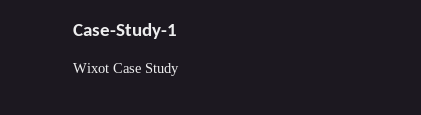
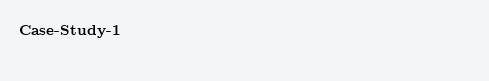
[73,63,179,76] // Wixot Case Study -> (121, 31) none

